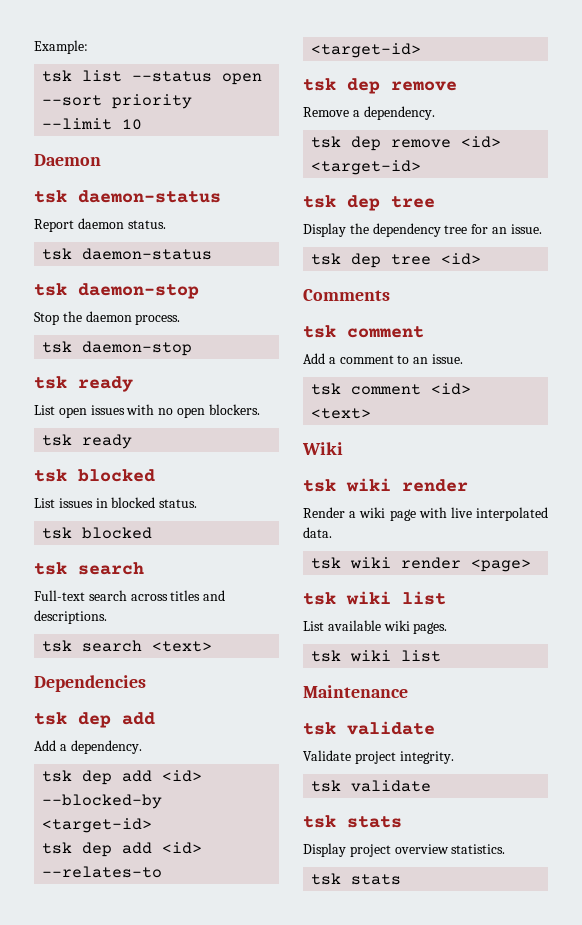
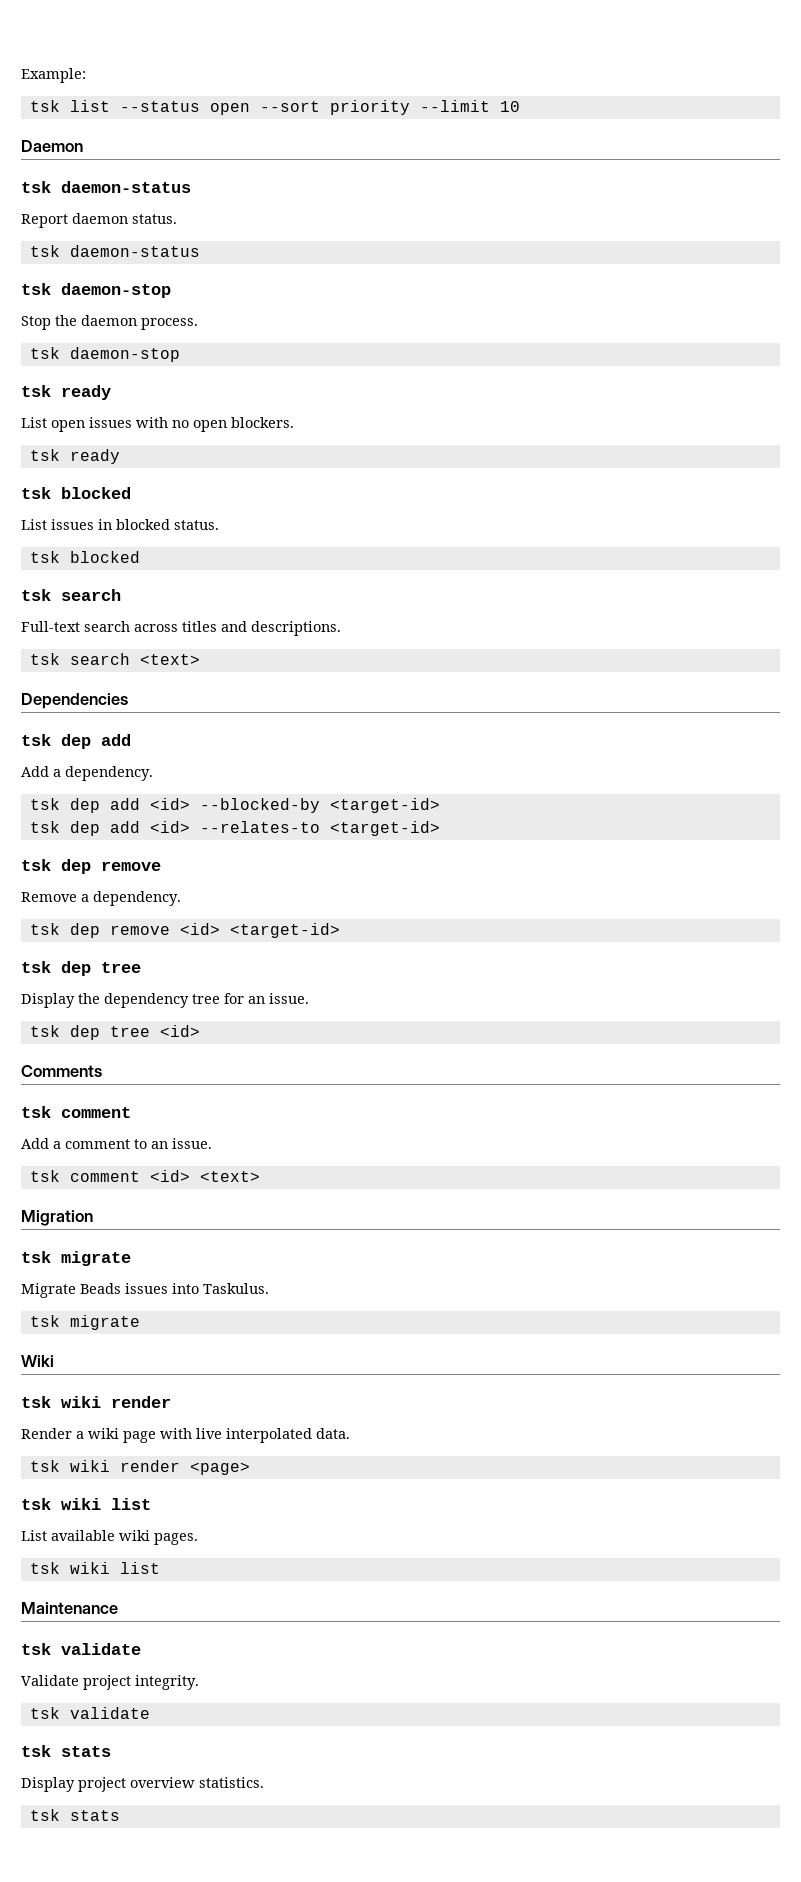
(372, 413) none -> [21,1210,93,1226] [21,1251,131,1266] [21,1283,269,1298] [29,1315,140,1330] // Migration // tsk migrate // Migrate Beads issues into Taskulus. // tsk migrate

